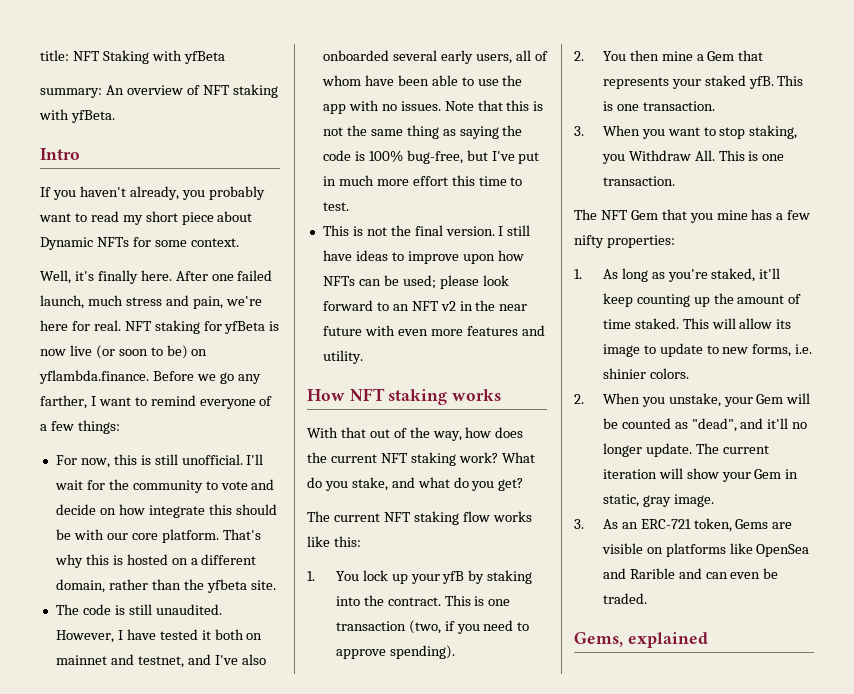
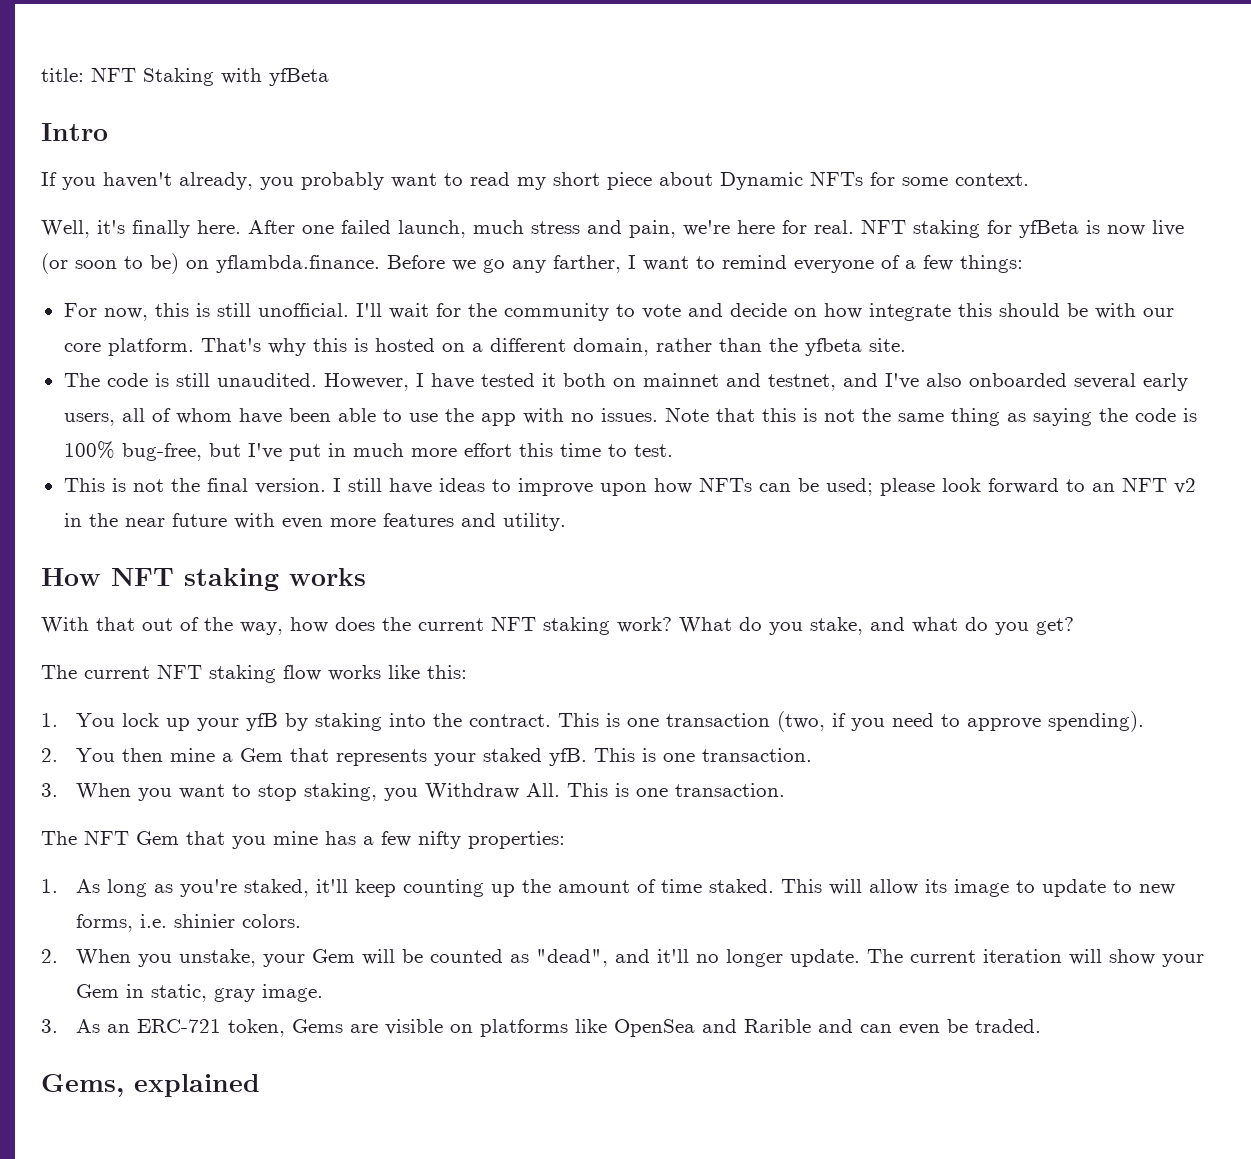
[40,84,278,98] [39,109,115,123] // summary: An overview of NFT staking with yfBeta. -> (329, 77) none

